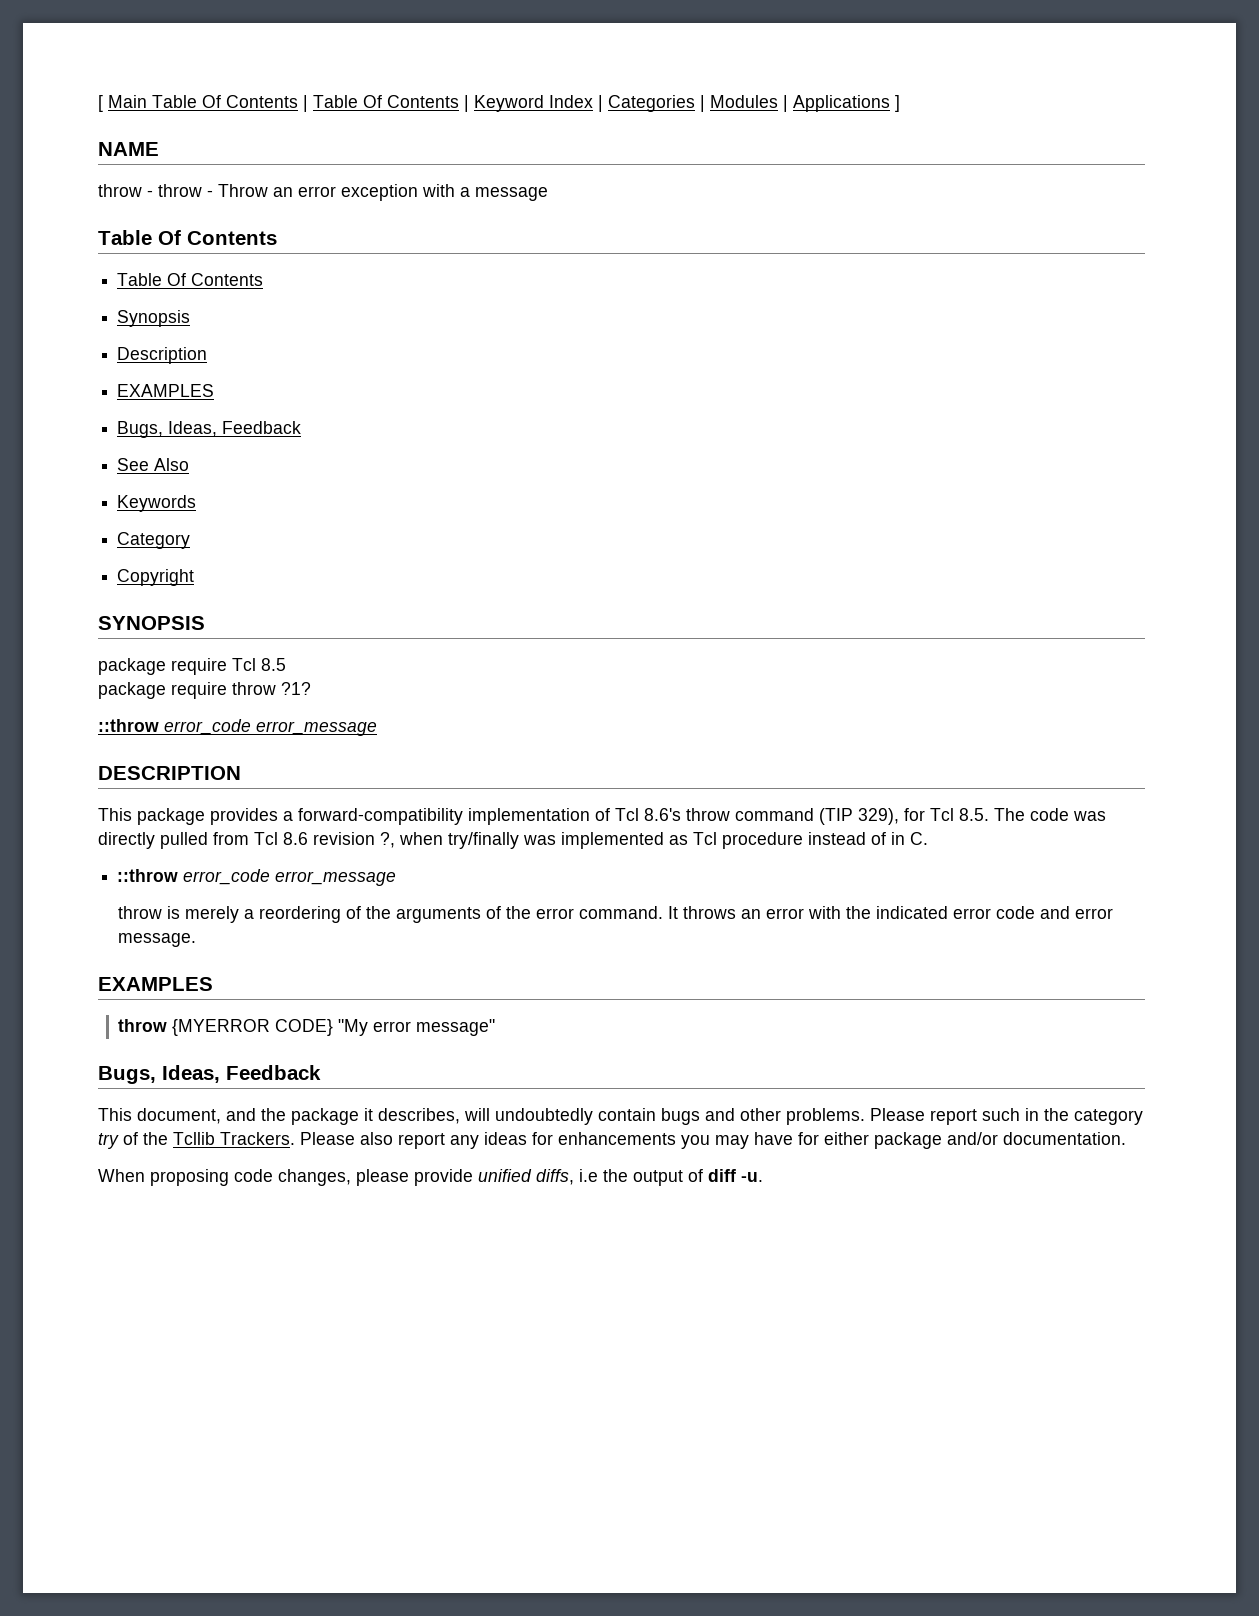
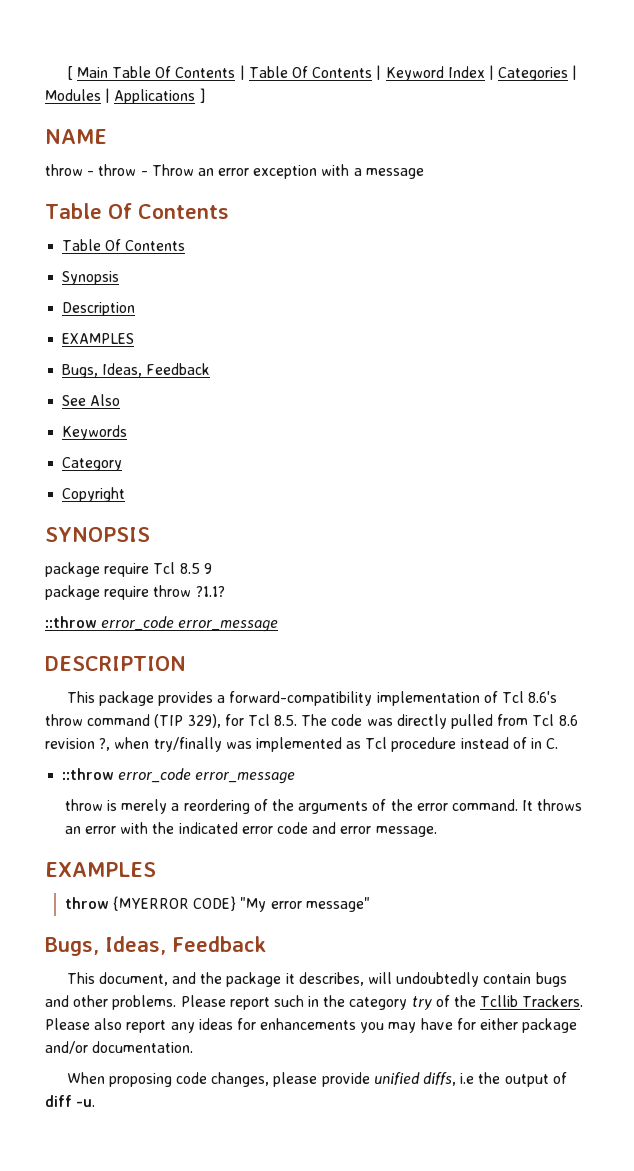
(286, 664) none -> [203,563,212,574] 9
[281,682,311,695] ?1? -> [195,586,225,597] ?1.1?

